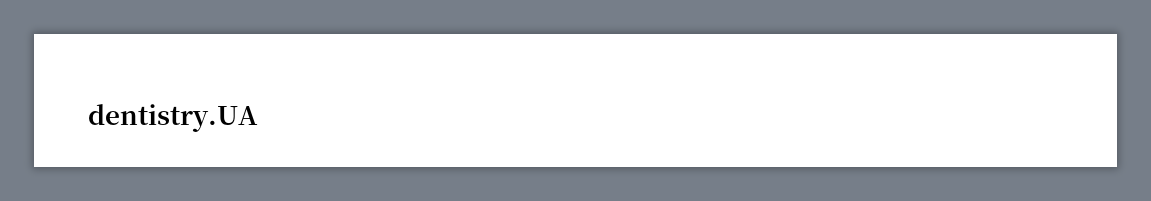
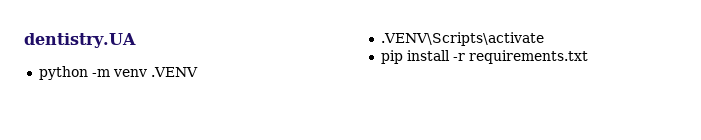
(258, 118) none -> [38,66,198,80] [380,32,544,46] [380,50,588,64] // python -m venv .VENV // .VENV\Scripts\activate // pip install -r requirements.txt

